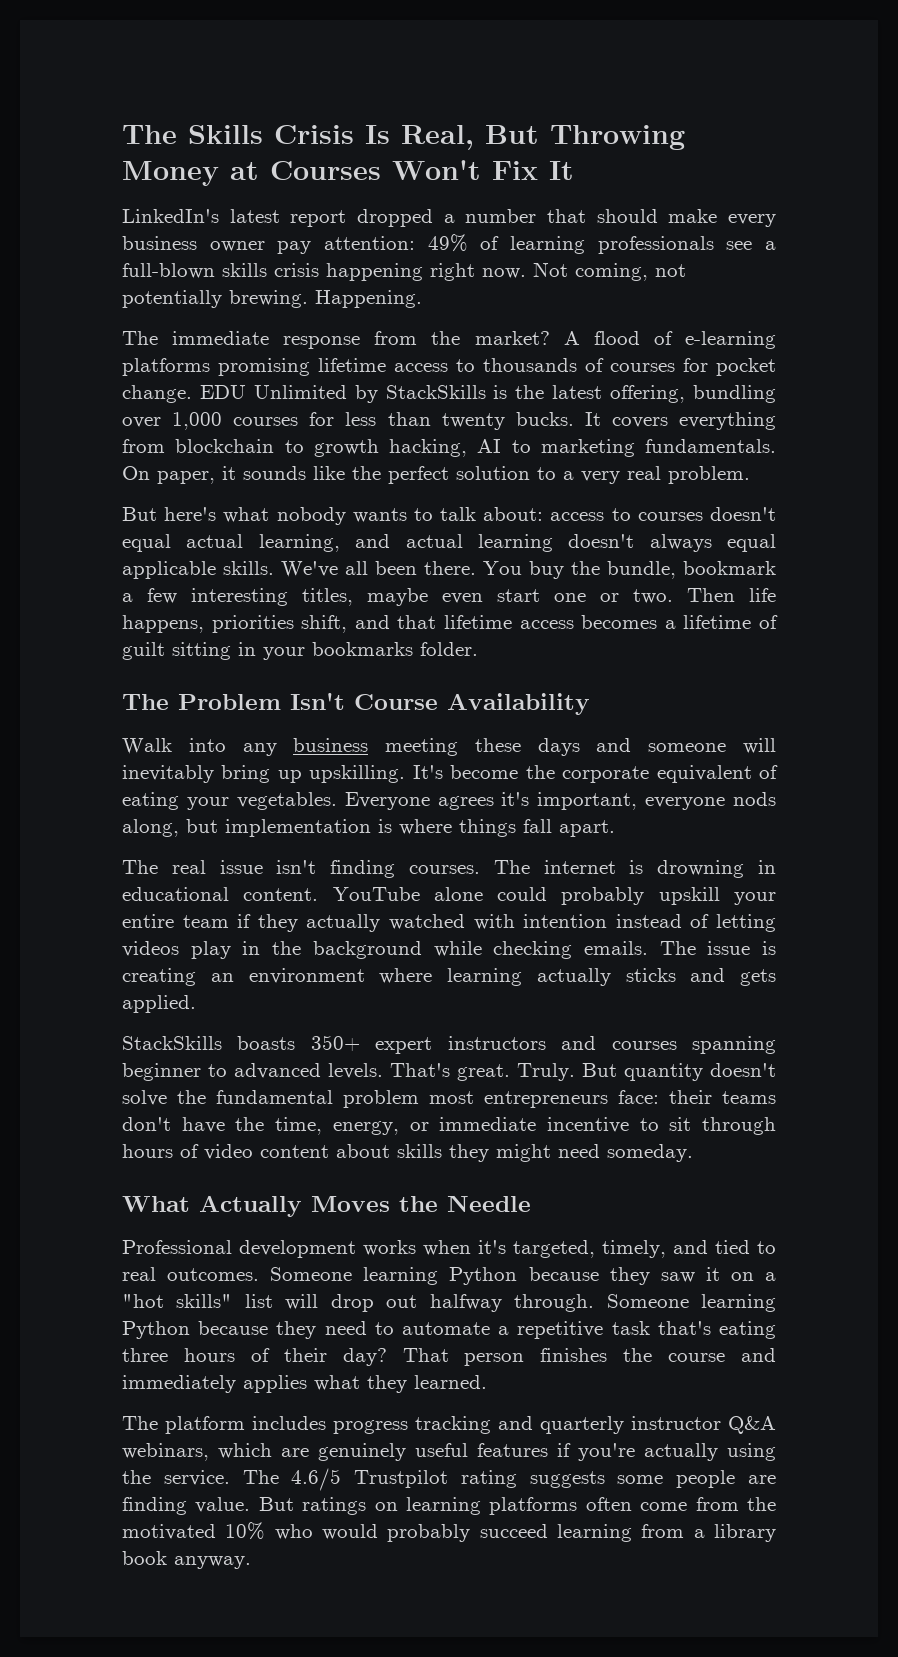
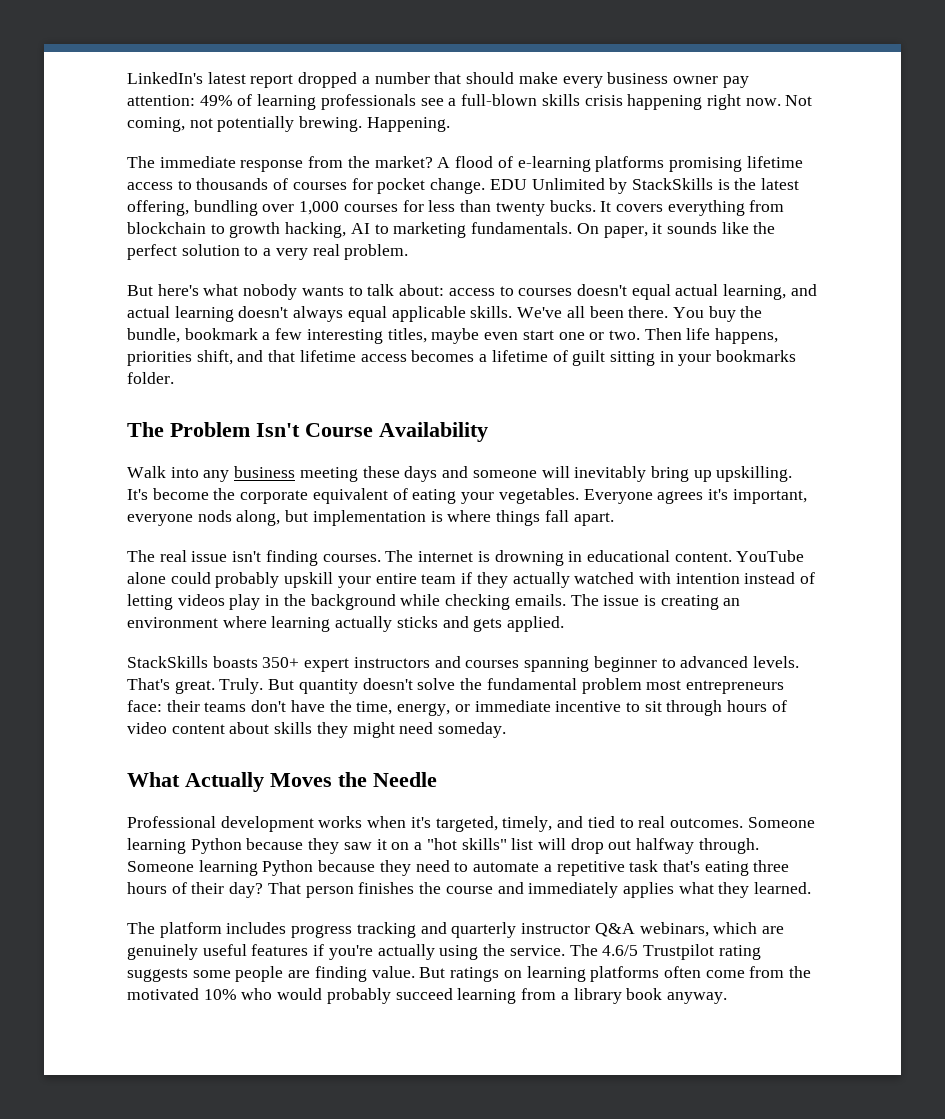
[122,125,685,150] [122,160,574,186] The Skills Crisis Is Real, But Throwing Money at Courses Won't Fix It // -> (127, 78) none

